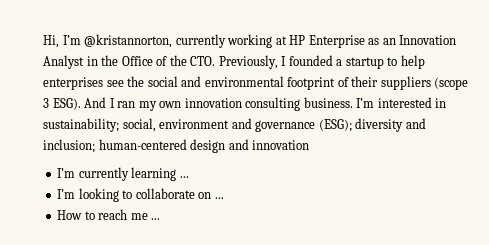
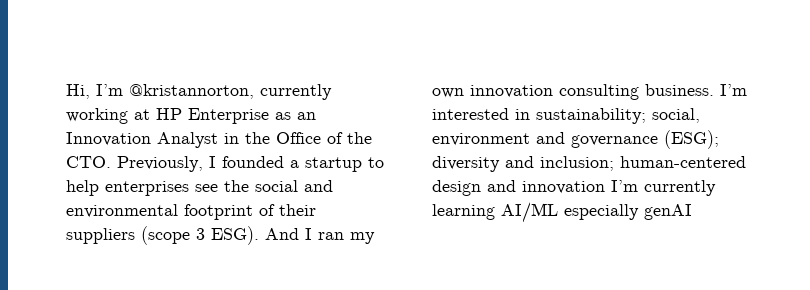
(310, 145) // -> (605, 187) none
[179,176,189,178] [57,188,224,202] [57,209,161,220] ... // I’m looking to collaborate on ... // How to reach me ... -> [501,202,692,223] AI/ML especially genAI

